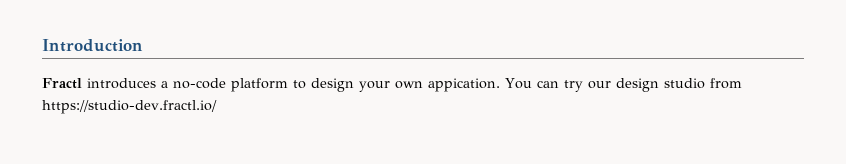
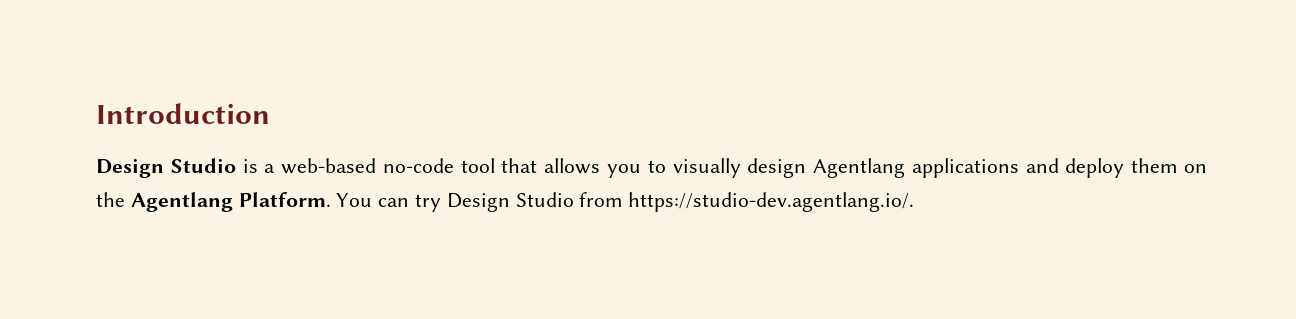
[42,78,742,92] [42,100,217,114] Fractl introduces a no-code platform to design your own appication. You can try our design studio from https://studio-dev.fractl.io/ -> [96,158,1208,178] [96,192,915,212] Design Studio is a web-based no-code tool that allows you to visually design Agentlang applications and deploy them on the Agentlang Platform. You can try Design Studio from https://studio-dev.agentlang.io/.

